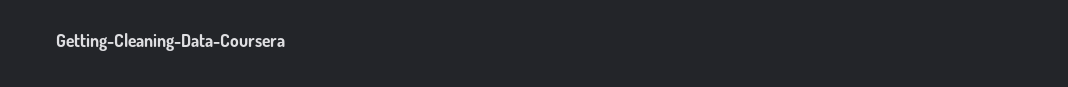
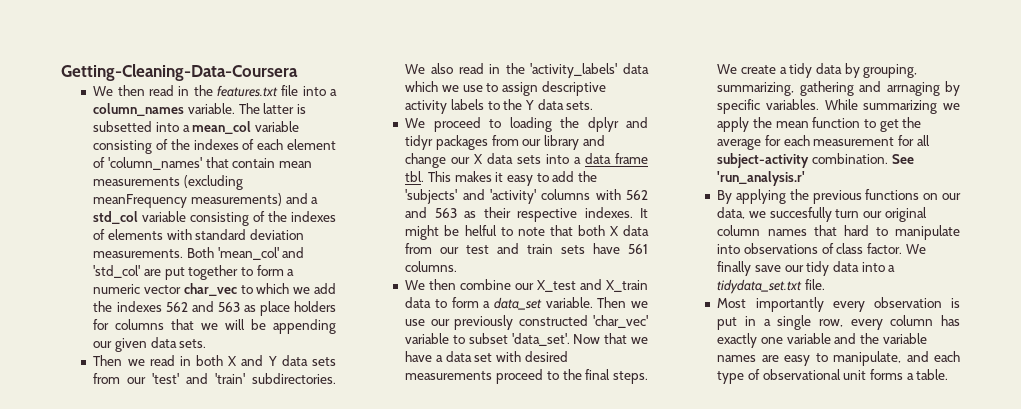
(285, 42) none -> [93,85,337,97] [93,103,306,116] [93,121,299,134] [93,139,336,154] [93,157,312,170] [93,175,244,190] [93,193,319,208] [93,211,336,226] [93,229,304,240] [93,247,305,260] [93,265,295,280] [93,283,336,296] [93,301,336,316] [93,319,336,334] [93,337,207,352] [93,355,336,366] [93,373,336,384] [405,63,649,78] [405,81,606,96] [405,99,594,114] [405,117,648,132] [405,135,605,150] [405,153,648,168] [405,171,597,186] [405,189,648,204] [405,207,648,222] [405,225,649,240] [405,243,648,254] [405,261,458,272] [405,279,648,292] [405,297,648,310] [405,315,648,330] [405,333,648,346] [405,351,568,362] [405,369,648,384] [717,63,918,78] [717,81,960,96] [717,99,960,114] [717,117,922,132] [717,135,930,150] [717,153,914,168] [717,171,806,186] [717,189,961,204] [717,207,927,222] [717,225,960,240] [717,243,926,254] [717,261,896,276] [717,279,826,294] [717,297,960,312] [717,315,960,330] [717,333,927,348] [717,351,960,366] [717,369,949,384] // We then read in the features.txt file into a column_names variable. The latter is subsetted into a mean_col variable consisting of the indexes of each element of 'column_names' that contain mean measurements (excluding meanFrequency measurements) and a std_col variable consisting of the indexes of elements with standard deviation measurements. Both 'mean_col' and 'std_col' are put together to form a numeric vector char_vec to which we add the indexes 562 and 563 as place holders for columns that we will be appending our given data sets. // Then we read in both X and Y data sets from our 'test' and 'train' subdirectories. We also read in the 'activity_labels' data which we use to assign descriptive activity labels to the Y data sets. // We proceed to loading the dplyr and tidyr packages from our library and change our X data sets into a data frame tbl. This makes it easy to add the 'subjects' and 'activity' columns with 562 and 563 as their respective indexes. It might be helful to note that both X data from our test and train sets have 561 columns. // We then combine our X_test and X_train data to form a data_set variable. Then we use our previously constructed 'char_vec' variable to subset 'data_set'. Now that we have a data set with desired measurements proceed to the final steps. We create a tidy data by grouping, summarizing, gathering and arrnaging by specific variables. While summarizing we apply the mean function to get the average for each measurement for all subject-activity combination. See 'run_analysis.r' // By applying the previous functions on our data, we succesfully turn our original column names that hard to manipulate into observations of class factor. We finally save our tidy data into a tidydata_set.txt file. // Most importantly every observation is put in a single row, every column has exactly one variable and the variable names are easy to manipulate, and each type of observational unit forms a table.

